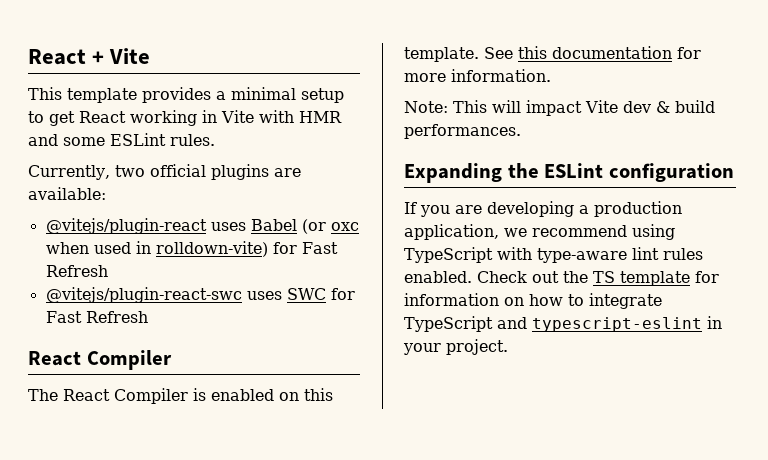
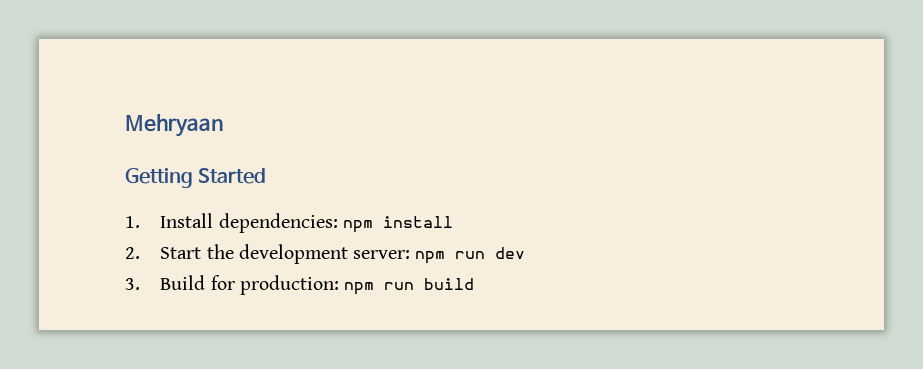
[28,48,151,65] [28,87,344,103] [28,110,342,126] [28,133,215,146] [28,164,301,180] [28,187,106,200] [45,218,359,234] [45,241,338,257] [45,265,108,277] [45,287,355,303] [45,311,148,323] [28,350,172,370] [28,388,333,404] [404,46,701,62] [404,69,551,82] [404,100,715,116] [404,124,521,139] [404,163,734,183] [404,201,682,217] [404,224,675,240] [404,247,703,263] [404,271,719,286] [404,293,662,309] [404,316,722,332] [403,339,508,355] React + Vite // This template provides a minimal setup to get React working in Vite with HMR and some ESLint rules. // Currently, two official plugins are available: // @vitejs/plugin-react uses Babel (or oxc when used in rolldown-vite) for Fast Refresh // @vitejs/plugin-react-swc uses SWC for Fast Refresh // React Compiler // The React Compiler is enabled on this template. See this documentation for more information. // Note: This will impact Vite dev & build performances. // Expanding the ESLint configuration // If you are developing a production application, we recommend using TypeScript with type-aware lint rules enabled. Check out the TS template for information on how to integrate TypeScript and typescript-eslint in your project. -> [125,114,223,137] [125,168,267,188] [125,213,453,233] [125,244,526,264] [125,275,475,295] Mehryaan // Getting Started // 1. Install dependencies: npm install // 2. Start the development server: npm run dev // 3. Build for production: npm run build

